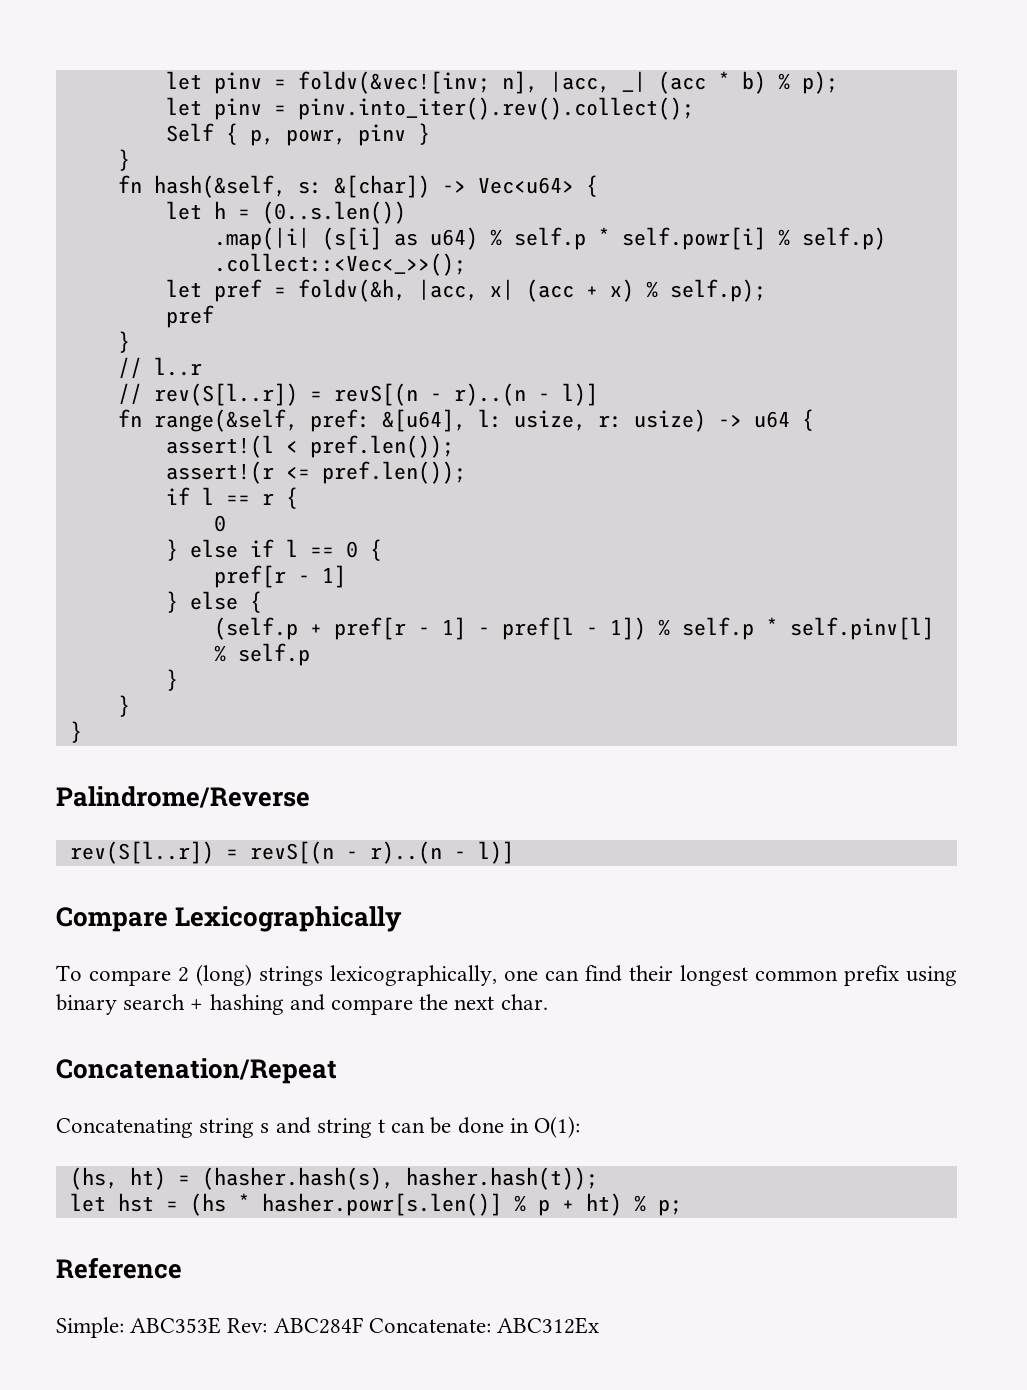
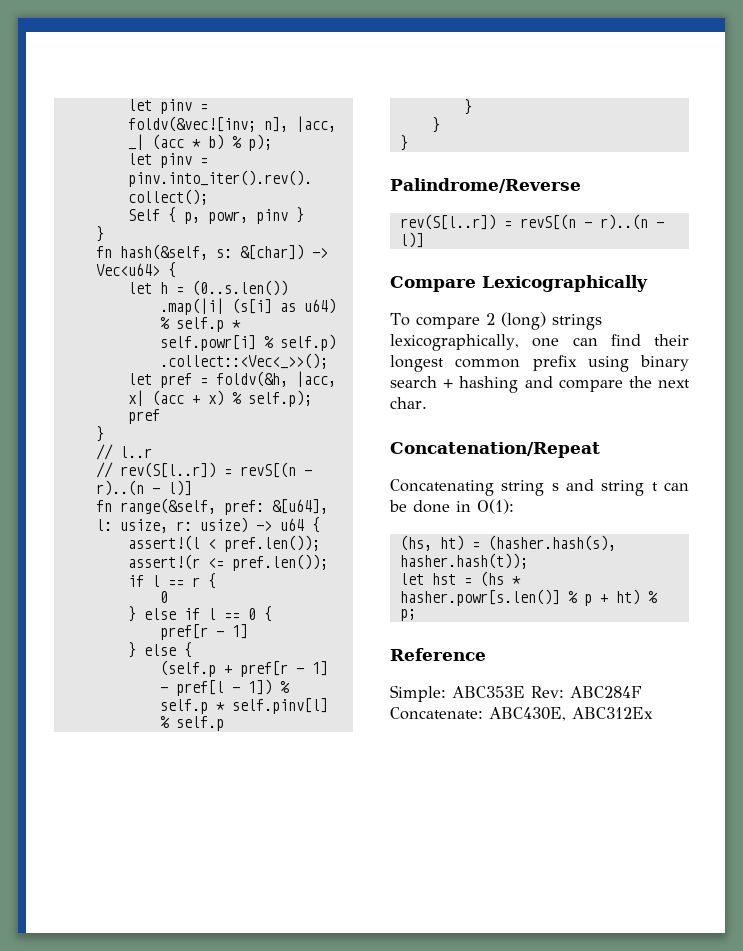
(491, 1325) none -> [489,707,566,721] ABC430E,

